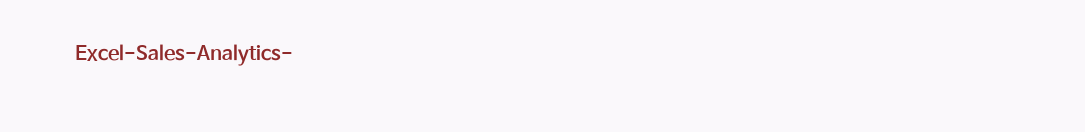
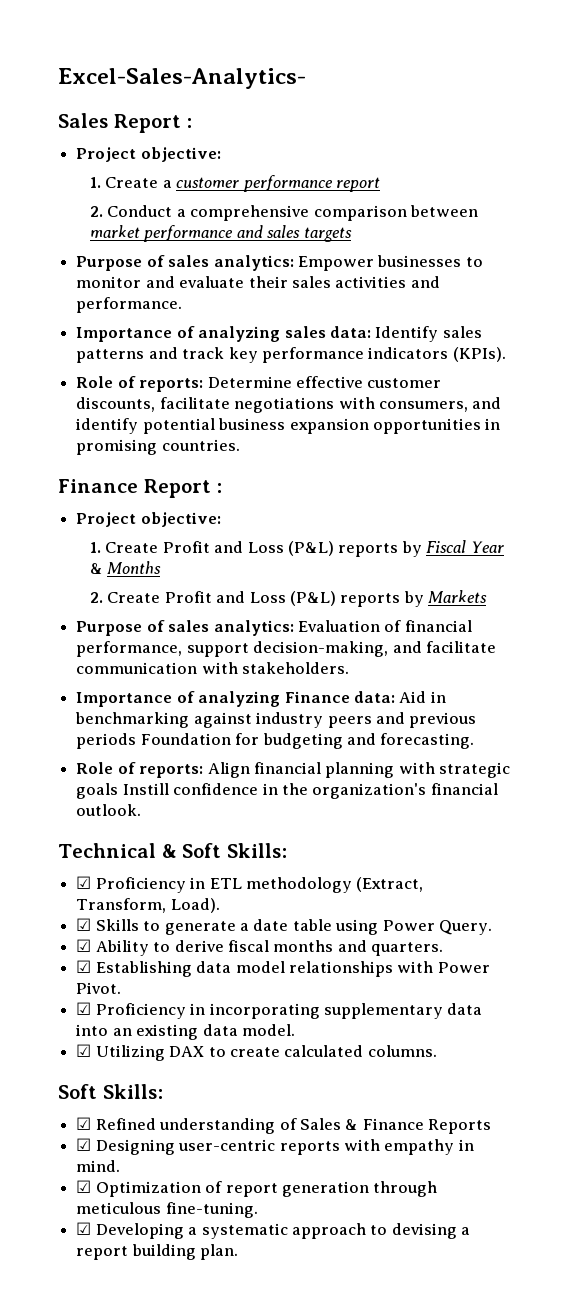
(293, 55) none -> [58,113,193,133] [76,147,221,162] [89,175,381,192] [89,205,479,221] [89,225,352,242] [76,255,483,271] [76,276,440,288] [76,297,183,313] [76,326,482,342] [76,347,506,363] [76,376,442,392] [76,397,502,413] [76,418,501,434] [76,439,240,455] [58,479,223,498] [76,512,221,527] [89,540,504,557] [89,561,162,574] [89,590,488,607] [76,620,472,636] [76,641,496,657] [76,662,350,674] [76,691,446,707] [75,712,477,728] [76,733,475,749] [76,762,511,778] [76,783,498,799] [76,804,142,816] [58,843,287,858] [76,876,424,893] [76,898,220,913] [76,918,493,935] [76,939,444,956] [76,960,490,977] [76,982,122,994] [76,1002,483,1019] [76,1024,295,1040] [76,1044,437,1061] [58,1084,163,1099] [76,1117,492,1134] [76,1138,474,1155] [76,1160,121,1172] [76,1180,438,1197] [76,1202,258,1218] [76,1222,471,1239] [76,1244,239,1260] // Sales Report : // Project objective: // 1. Create a customer performance report // 2. Conduct a comprehensive comparison between market performance and sales targets // Purpose of sales analytics: Empower businesses to monitor and evaluate their sales activities and performance. // Importance of analyzing sales data: Identify sales patterns and track key performance indicators (KPIs). // Role of reports: Determine effective customer discounts, facilitate negotiations with consumers, and identify potential business expansion opportunities in promising countries. // Finance Report : // Project objective: // 1. Create Profit and Loss (P&L) reports by Fiscal Year & Months // 2. Create Profit and Loss (P&L) reports by Markets // Purpose of sales analytics: Evaluation of financial performance, support decision-making, and facilitate communication with stakeholders. // Importance of analyzing Finance data: Aid in benchmarking against industry peers and previous periods Foundation for budgeting and forecasting. // Role of reports: Align financial planning with strategic goals Instill confidence in the organization's financial outlook. // Technical & Soft Skills: // ☑ Proficiency in ETL methodology (Extract, Transform, Load). // ☑ Skills to generate a date table using Power Query. // ☑ Ability to derive fiscal months and quarters. // ☑ Establishing data model relationships with Power Pivot. // ☑ Proficiency in incorporating supplementary data into an existing data model. // ☑ Utilizing DAX to create calculated columns. // Soft Skills: // ☑ Refined understanding of Sales & Finance Reports // ☑ Designing user-centric reports with empathy in mind. // ☑ Optimization of report generation through meticulous fine-tuning. // ☑ Developing a systematic approach to devising a report building plan.

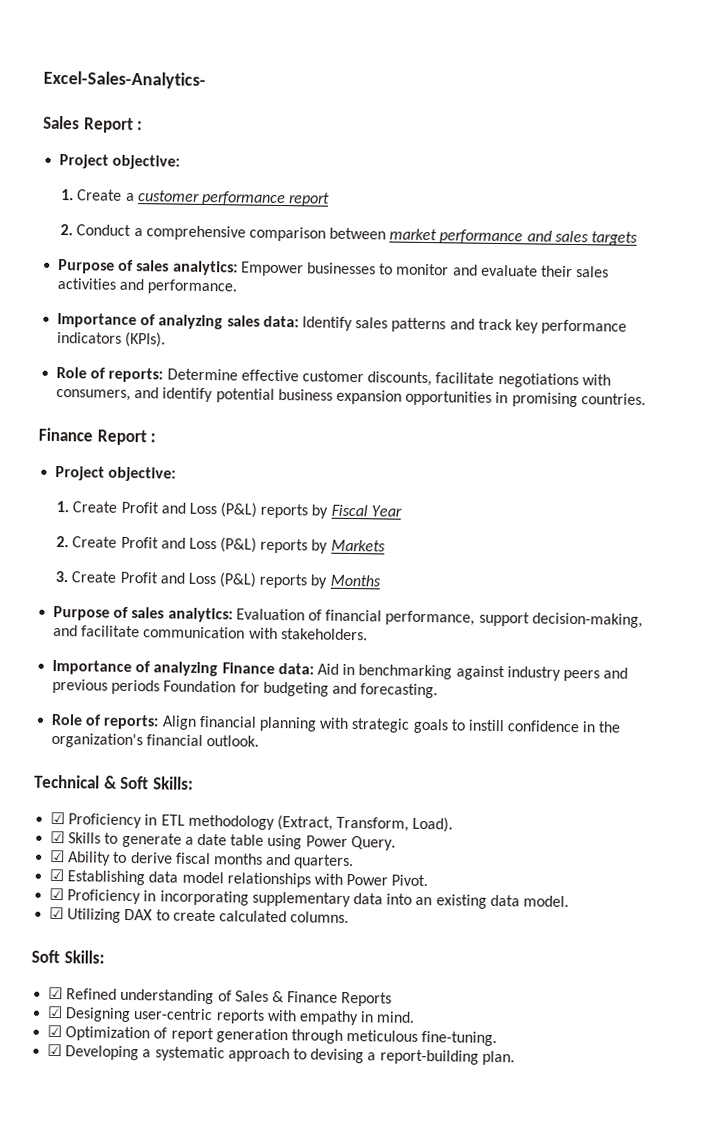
[89,561,162,574] & Months -> (402, 511) none
(488, 596) none -> [55,570,381,589] // 3. Create Profit and Loss (P&L) reports by Months
[122,783,169,795] Instill -> [450,719,505,732] to instill
[76,1244,196,1260] report building -> [379,1049,479,1065] report-building

